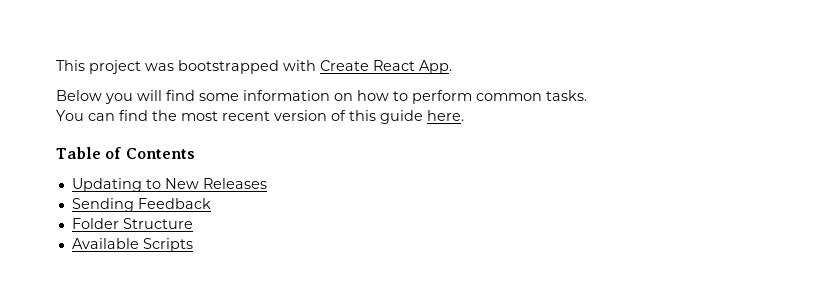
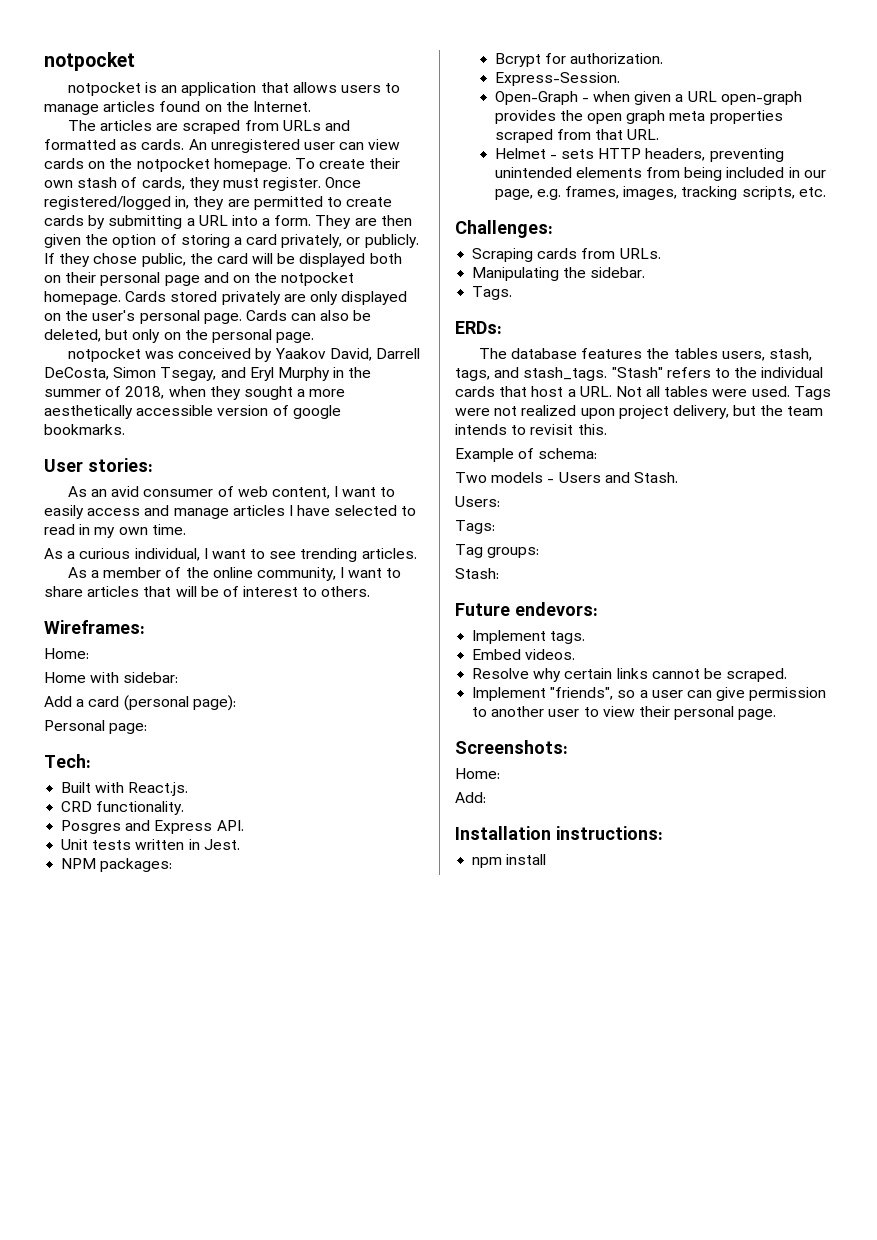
[56,60,452,74] [56,90,587,104] [56,110,464,124] [56,147,195,159] [71,178,267,192] [71,198,211,212] [71,218,193,229] [71,238,193,252] This project was bootstrapped with Create React App. // Below you will find some information on how to perform common tasks. // You can find the most recent version of this guide here. // Table of Contents // Updating to New Releases // Sending Feedback // Folder Structure // Available Scripts -> [44,52,135,71] [67,82,401,96] [44,101,311,115] [67,120,350,134] [44,139,401,153] [44,158,401,172] [44,177,362,191] [44,196,393,210] [44,215,412,229] [44,234,419,248] [44,253,402,267] [44,272,355,286] [44,291,408,305] [44,310,372,324] [44,329,315,343] [67,348,420,362] [44,367,372,381] [44,386,346,400] [44,405,341,419] [44,424,125,435] [44,458,153,472] [67,486,396,499] [44,505,417,519] [44,524,186,538] [44,548,417,562] [67,567,402,581] [44,586,371,597] [44,620,145,634] [44,648,89,659] [44,672,179,683] [44,695,236,711] [44,720,148,734] [44,754,91,768] [61,782,189,796] [61,801,185,815] [61,820,244,834] [61,839,240,850] [61,858,173,872] [494,53,664,67] [494,72,620,86] [494,91,802,105] [494,110,783,124] [494,129,660,143] [494,148,784,162] [494,167,826,181] [494,186,826,200] [455,220,553,238] [472,248,661,262] [472,267,646,281] [472,286,513,300] [455,321,502,334] [478,348,812,361] [455,367,824,381] [455,386,831,400] [455,405,824,419] [455,424,607,435] [455,448,598,462] [455,472,678,483] [455,496,500,507] [455,520,495,534] [455,544,540,558] [455,568,499,579] [455,602,598,616] [472,630,586,644] [472,649,576,660] [472,668,788,682] [472,687,827,701] [472,706,777,720] [455,740,568,754] [455,768,500,779] [455,792,486,803] [455,826,663,840] [472,854,547,868] notpocket // notpocket is an application that allows users to manage articles found on the Internet. // The articles are scraped from URLs and formatted as cards. An unregistered user can view cards on the notpocket homepage. To create their own stash of cards, they must register. Once registered/logged in, they are permitted to create cards by submitting a URL into a form. They are then given the option of storing a card privately, or publicly. If they chose public, the card will be displayed both on their personal page and on the notpocket homepage. Cards stored privately are only displayed on the user's personal page. Cards can also be deleted, but only on the personal page. // notpocket was conceived by Yaakov David, Darrell DeCosta, Simon Tsegay, and Eryl Murphy in the summer of 2018, when they sought a more aesthetically accessible version of google bookmarks. // User stories: // As an avid consumer of web content, I want to easily access and manage articles I have selected to read in my own time. // As a curious individual, I want to see trending articles. // As a member of the online community, I want to share articles that will be of interest to others. // Wireframes: // Home: // Home with sidebar: // Add a card (personal page): // Personal page: // Tech: // Built with React.js. // CRD functionality. // Posgres and Express API. // Unit tests written in Jest. // NPM packages: // Bcrypt for authorization. // Express-Session. // Open-Graph - when given a URL open-graph provides the open graph meta properties scraped from that URL. // Helmet - sets HTTP headers, preventing unintended elements from being included in our page, e.g. frames, images, tracking scripts, etc. // Challenges: // Scraping cards from URLs. // Manipulating the sidebar. // Tags. // ERDs: // The database features the tables users, stash, tags, and stash_tags. "Stash" refers to the individual cards that host a URL. Not all tables were used. Tags were not realized upon project delivery, but the team intends to revisit this. // Example of schema: // Two models - Users and Stash. // Users: // Tags: // Tag groups: // Stash: // Future endevors: // Implement tags. // Embed videos. // Resolve why certain links cannot be scraped. // Implement "friends", so a user can give permission to another user to view their personal page. // Screenshots: // Home: // Add: // Installation instructions: // npm install

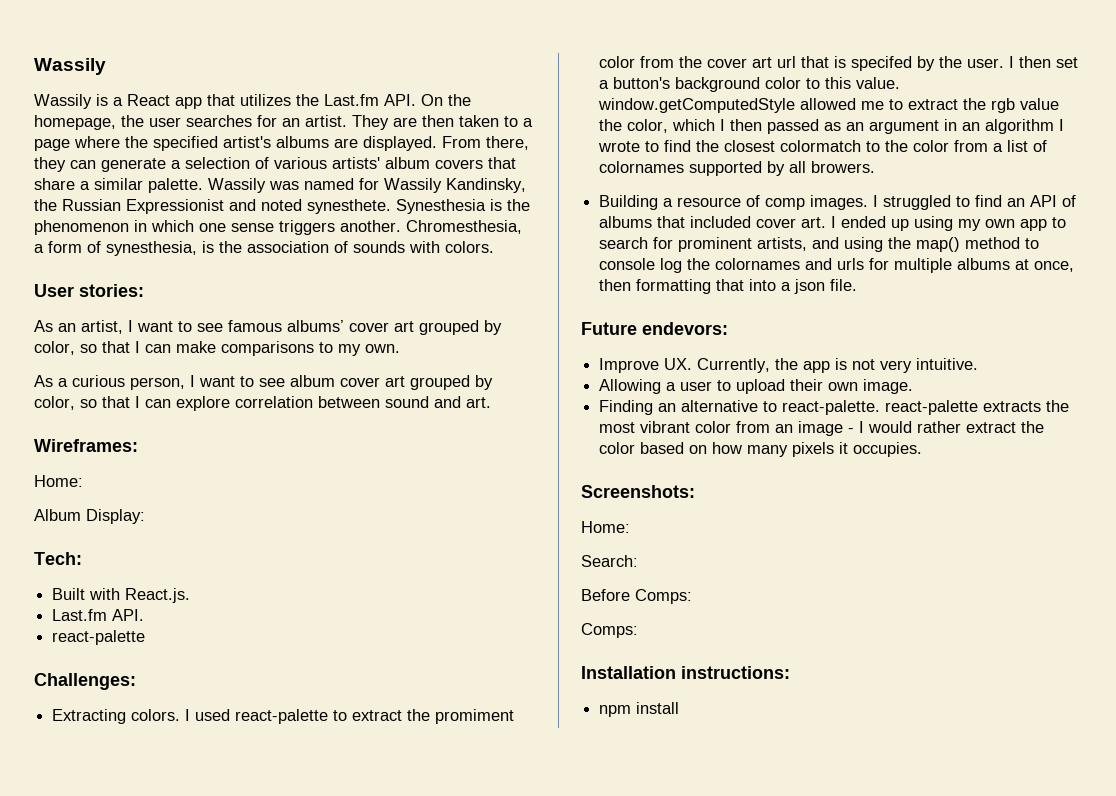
[44,52,135,71] [67,82,401,96] [44,101,311,115] [67,120,350,134] [44,139,401,153] [44,158,401,172] [44,177,362,191] [44,196,393,210] [44,215,412,229] [44,234,419,248] [44,253,402,267] [44,272,355,286] [44,291,408,305] [44,310,372,324] [44,329,315,343] [67,348,420,362] [44,367,372,381] [44,386,346,400] [44,405,341,419] [44,424,125,435] [44,458,153,472] [67,486,396,499] [44,505,417,519] [44,524,186,538] notpocket // notpocket is an application that allows users to manage articles found on the Internet. // The articles are scraped from URLs and formatted as cards. An unregistered user can view cards on the notpocket homepage. To create their own stash of cards, they must register. Once registered/logged in, they are permitted to create cards by submitting a URL into a form. They are then given the option of storing a card privately, or publicly. If they chose public, the card will be displayed both on their personal page and on the notpocket homepage. Cards stored privately are only displayed on the user's personal page. Cards can also be deleted, but only on the personal page. // notpocket was conceived by Yaakov David, Darrell DeCosta, Simon Tsegay, and Eryl Murphy in the summer of 2018, when they sought a more aesthetically accessible version of google bookmarks. // User stories: // As an avid consumer of web content, I want to easily access and manage articles I have selected to read in my own time. -> [34,58,106,75] [34,94,471,109] [34,115,533,130] [34,136,529,151] [34,157,516,172] [34,178,526,193] [34,199,530,214] [34,220,522,235] [34,241,494,256] [34,284,144,297] [34,320,502,335] [34,341,400,356] Wassily // Wassily is a React app that utilizes the Last.fm API. On the homepage, the user searches for an artist. They are then taken to a page where the specified artist's albums are displayed. From there, they can generate a selection of various artists' album covers that share a similar palette. Wassily was named for Wassily Kandinsky, the Russian Expressionist and noted synesthete. Synesthesia is the phenomenon in which one sense triggers another. Chromesthesia, a form of synesthesia, is the association of sounds with colors. // User stories: // As an artist, I want to see famous albums’ cover art grouped by color, so that I can make comparisons to my own.
[134,548,417,562] [67,567,402,581] [44,586,371,597] [44,620,145,634] [44,648,89,659] [44,672,179,683] [44,695,236,711] [44,720,148,734] [44,754,91,768] [61,782,189,796] [61,801,185,815] [61,820,244,834] [61,839,240,850] [61,858,173,872] [494,53,664,67] [494,72,620,86] [494,91,802,105] [494,110,783,124] [494,129,660,143] [494,148,784,162] [494,167,826,181] [494,186,826,200] [455,220,553,238] [472,248,661,262] [472,267,646,281] [472,286,513,300] [455,321,502,334] [478,348,812,361] [455,367,824,381] [455,386,831,400] [455,405,824,419] [455,424,607,435] [455,448,598,462] [455,472,678,483] [455,496,500,507] [455,520,495,534] [455,544,540,558] [455,568,499,579] [455,602,598,616] [472,630,586,644] [472,649,576,660] [472,668,788,682] [472,687,827,701] [472,706,777,720] [455,740,568,754] [455,768,500,779] [455,792,486,803] individual, I want to see trending articles. // As a member of the online community, I want to share articles that will be of interest to others. // Wireframes: // Home: // Home with sidebar: // Add a card (personal page): // Personal page: // Tech: // Built with React.js. // CRD functionality. // Posgres and Express API. // Unit tests written in Jest. // NPM packages: // Bcrypt for authorization. // Express-Session. // Open-Graph - when given a URL open-graph provides the open graph meta properties scraped from that URL. // Helmet - sets HTTP headers, preventing unintended elements from being included in our page, e.g. frames, images, tracking scripts, etc. // Challenges: // Scraping cards from URLs. // Manipulating the sidebar. // Tags. // ERDs: // The database features the tables users, stash, tags, and stash_tags. "Stash" refers to the individual cards that host a URL. Not all tables were used. Tags were not realized upon project delivery, but the team intends to revisit this. // Example of schema: // Two models - Users and Stash. // Users: // Tags: // Tag groups: // Stash: // Future endevors: // Implement tags. // Embed videos. // Resolve why certain links cannot be scraped. // Implement "friends", so a user can give permission to another user to view their personal page. // Screenshots: // Home: // Add: -> [130,375,493,390] [34,396,491,411] [34,439,138,452] [34,475,83,487] [34,509,145,524] [34,552,82,565] [52,588,191,603] [52,609,145,621] [52,630,146,645] [34,673,136,690] [52,709,515,724] [599,56,1079,71] [599,77,901,92] [598,98,1060,113] [599,119,1065,134] [598,140,1048,152] [599,161,876,176] [599,195,1077,210] [599,216,1067,231] [599,237,1040,252] [599,258,1075,273] [599,279,858,294] [581,322,728,335] [599,358,979,373] [599,379,914,394] [599,400,1070,415] [599,421,1045,436] [599,442,923,457] [581,485,695,498] [581,521,630,533] [581,555,638,567] [581,589,692,604] [581,623,638,638] person, I want to see album cover art grouped by color, so that I can explore correlation between sound and art. // Wireframes: // Home: // Album Display: // Tech: // Built with React.js. // Last.fm API. // react-palette // Challenges: // Extracting colors. I used react-palette to extract the promiment color from the cover art url that is specifed by the user. I then set a button's background color to this value. window.getComputedStyle allowed me to extract the rgb value the color, which I then passed as an argument in an algorithm I wrote to find the closest colormatch to the color from a list of colornames supported by all browers. // Building a resource of comp images. I struggled to find an API of albums that included cover art. I ended up using my own app to search for prominent artists, and using the map() method to console log the colornames and urls for multiple albums at once, then formatting that into a json file. // Future endevors: // Improve UX. Currently, the app is not very intuitive. // Allowing a user to upload their own image. // Finding an alternative to react-palette. react-palette extracts the most vibrant color from an image - I would rather extract the color based on how many pixels it occupies. // Screenshots: // Home: // Search: // Before Comps: // Comps:

